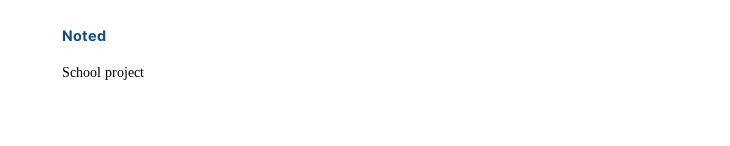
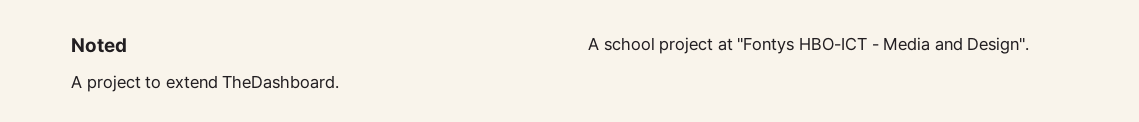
[62,67,144,80] School project -> [71,75,340,92] [588,37,1030,54] A project to extend TheDashboard. // A school project at "Fontys HBO-ICT - Media and Design".

